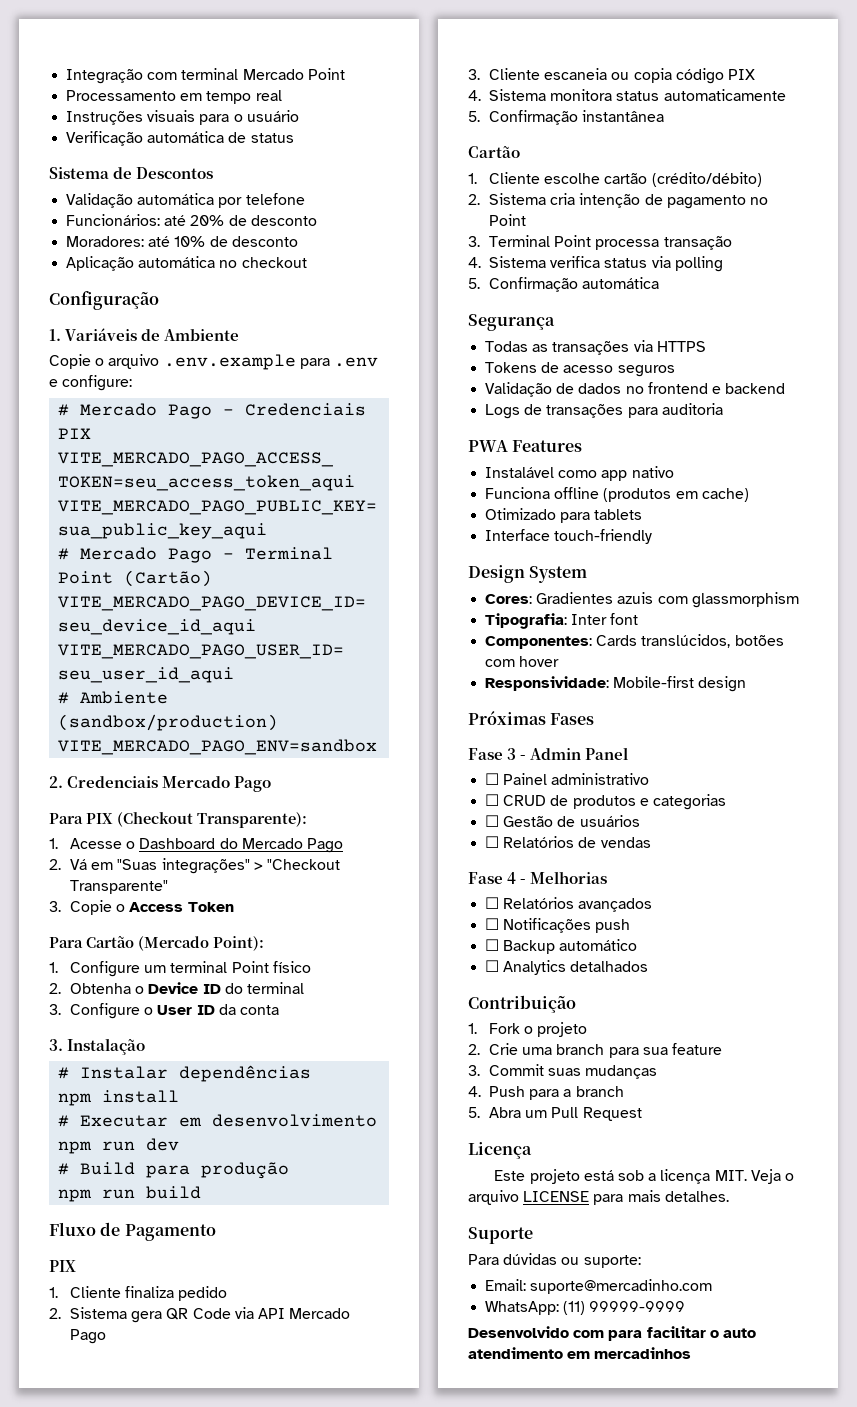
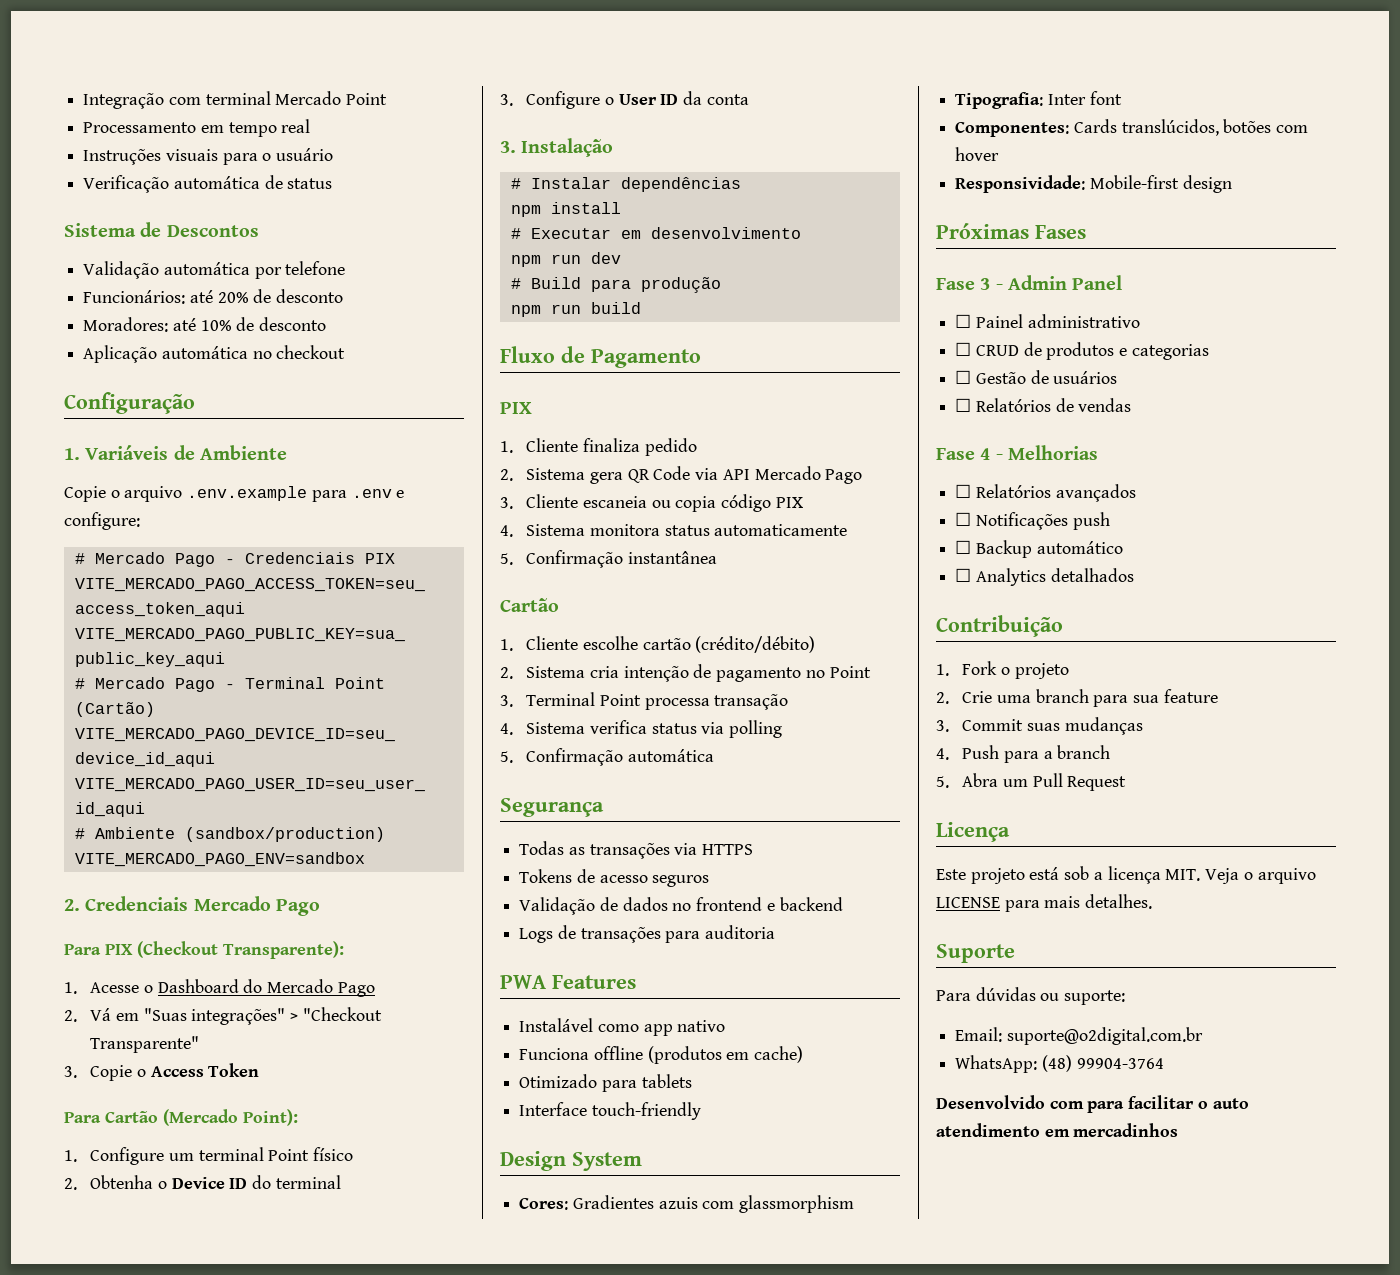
[530,1279,713,1294] suporte@mercadinho.com -> [1006,1027,1203,1045] suporte@o2digital.com.br
[563,1301,686,1315] (11) 99999-9999 -> [1041,1055,1164,1072] (48) 99904-3764

